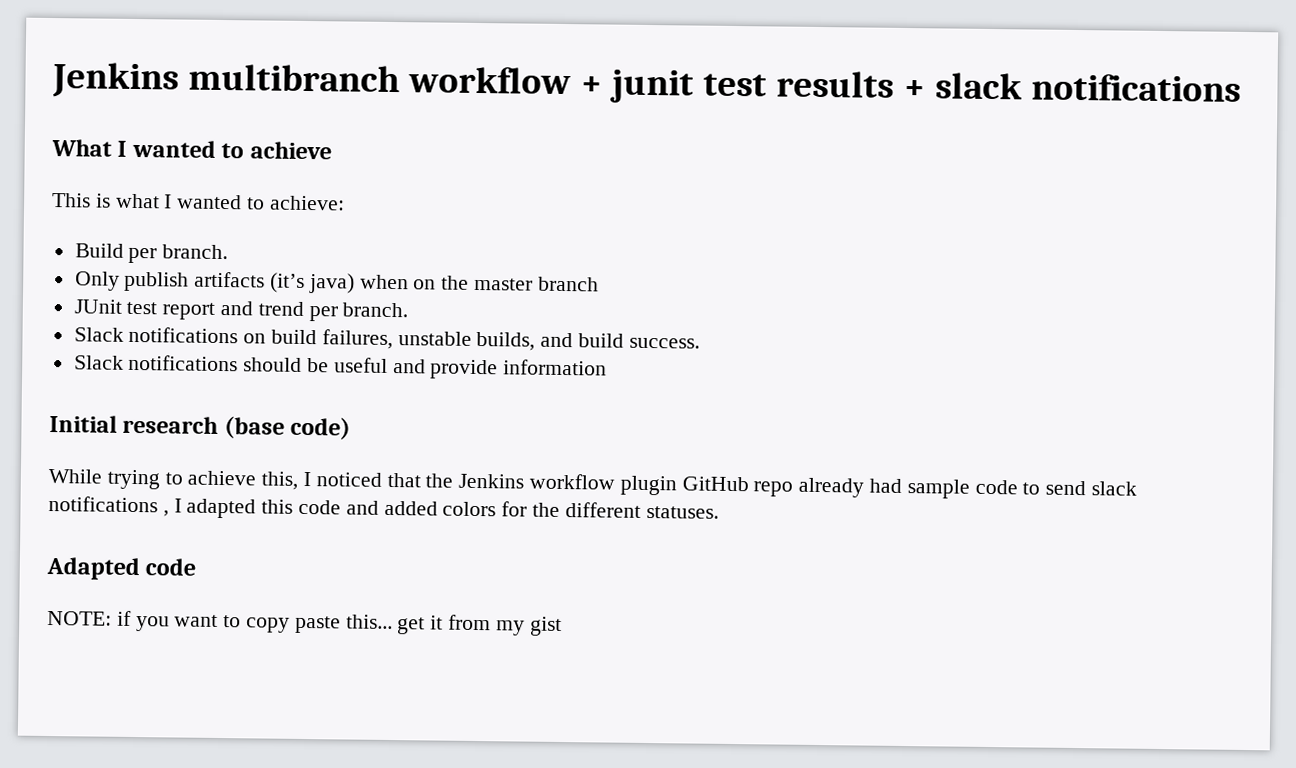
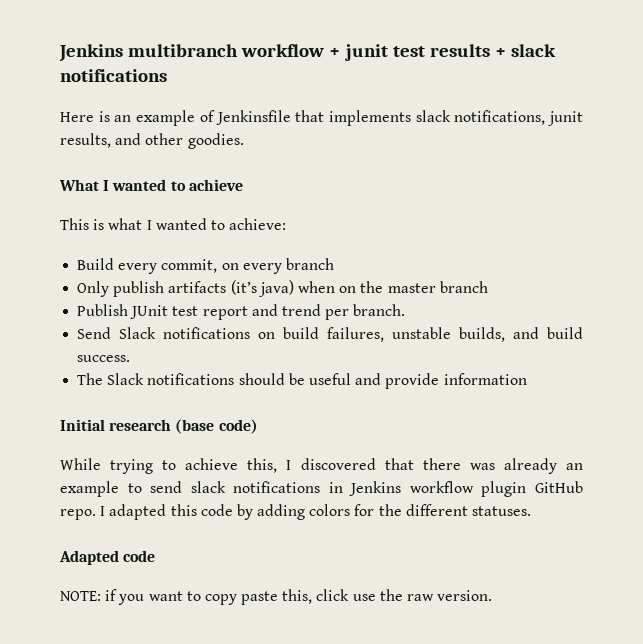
(1241, 87) none -> [60,110,583,126] [60,133,244,149] // Here is an example of Jenkinsfile that implements slack notifications, junit results, and other goodies.
[128,244,229,264] per branch. -> [118,258,334,274] every commit, on every branch
(599, 284) none -> [77,304,129,316] Publish
(409, 310) none -> [77,327,112,339] Send
(700, 343) none -> [77,373,104,385] The
[315,472,1138,499] [48,495,169,517] noticed that the Jenkins workflow plugin GitHub repo already had sample code to send slack notifications , -> [300,458,583,474] [60,481,583,497] [60,509,96,520] discovered that there was already an example to send slack notifications in Jenkins workflow plugin GitHub repo.
[345,500,438,516] and added -> [236,504,306,520] by adding
[345,614,562,637] this... get it from my gist -> [282,589,493,604] this, click use the raw version.

